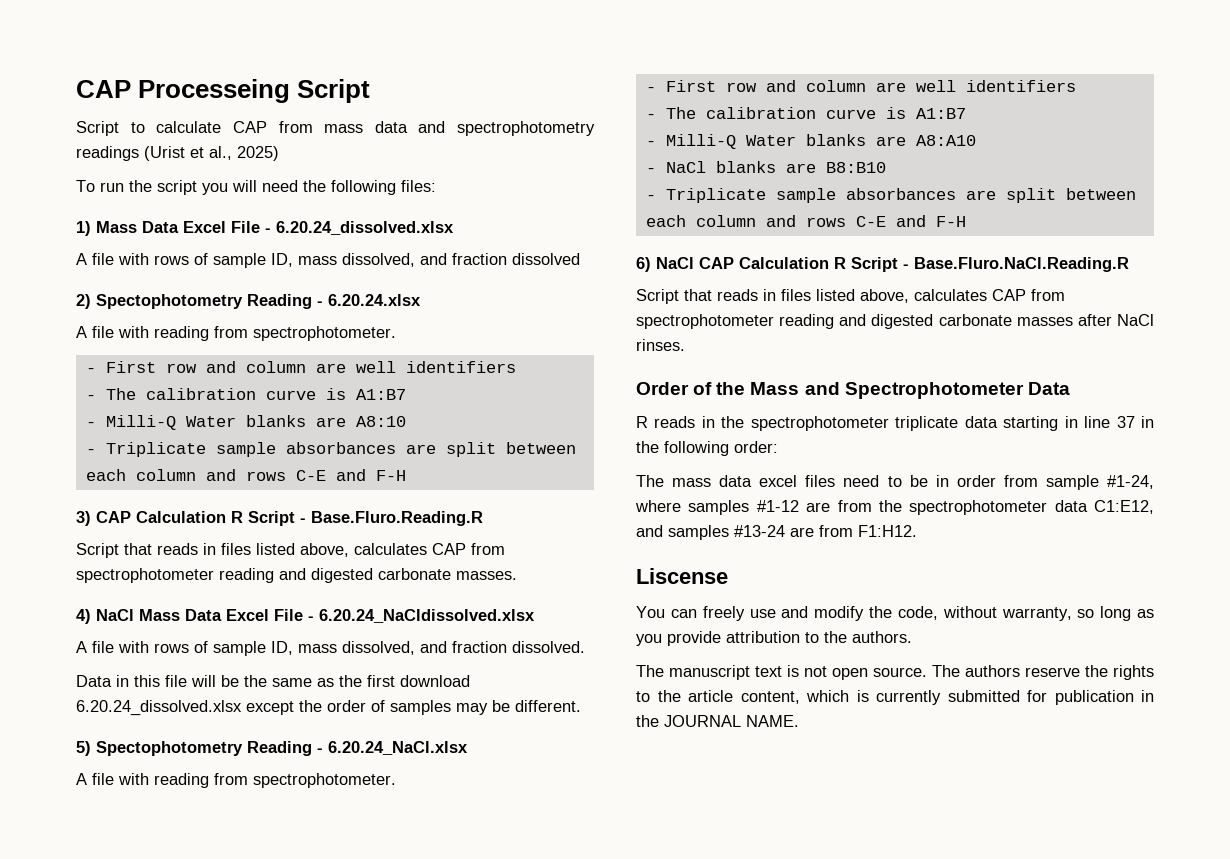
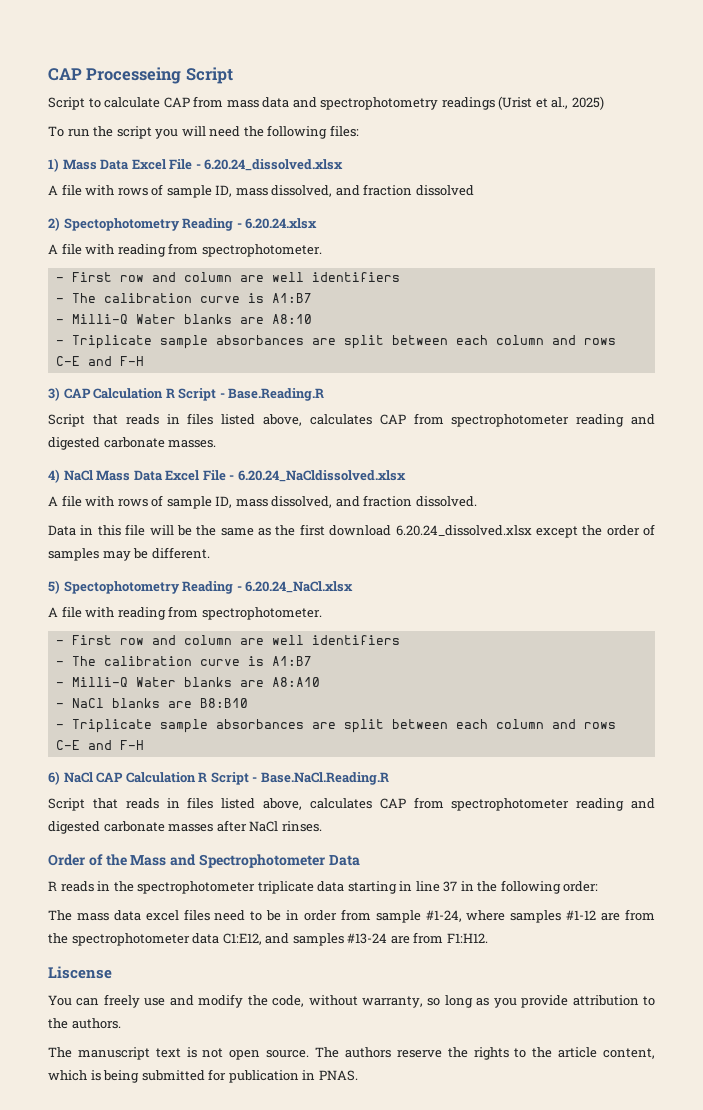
[311,511,483,526] Base.Fluro.Reading.R -> [228,388,325,401] Base.Reading.R
[914,257,1129,272] Base.Fluro.NaCl.Reading.R -> [260,772,389,785] Base.NaCl.Reading.R
[876,690,941,705] currently -> [103,1070,140,1083] being
[636,715,799,727] the JOURNAL NAME. -> [318,1070,358,1081] PNAS.

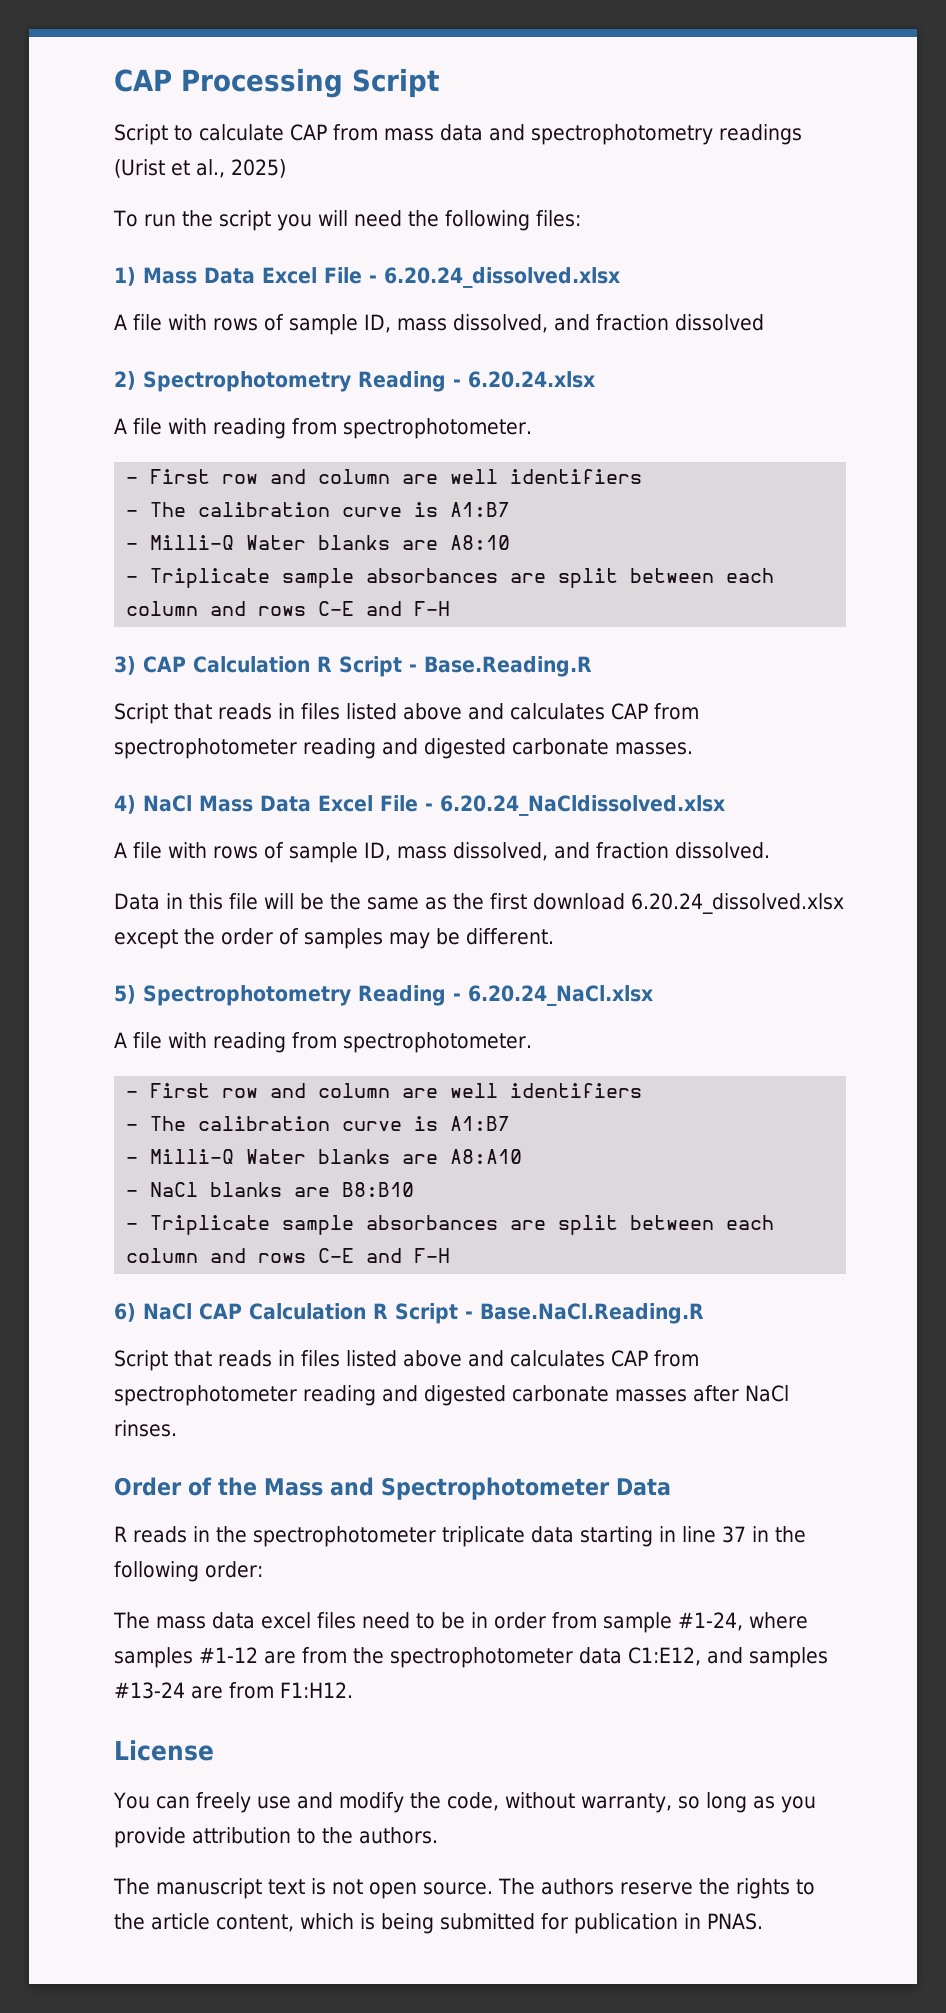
[48,67,182,84] CAP Processeing -> [114,68,343,98] CAP Processing
[63,218,180,231] Spectophotometry -> [143,371,351,392] Spectrophotometry
[263,414,302,426] above, -> [403,703,504,720] above and
[63,581,180,594] Spectophotometry -> [143,985,351,1006] Spectrophotometry
[263,798,302,810] above, -> [403,1350,504,1367] above and
[48,966,112,979] Liscense -> [114,1740,214,1761] License

